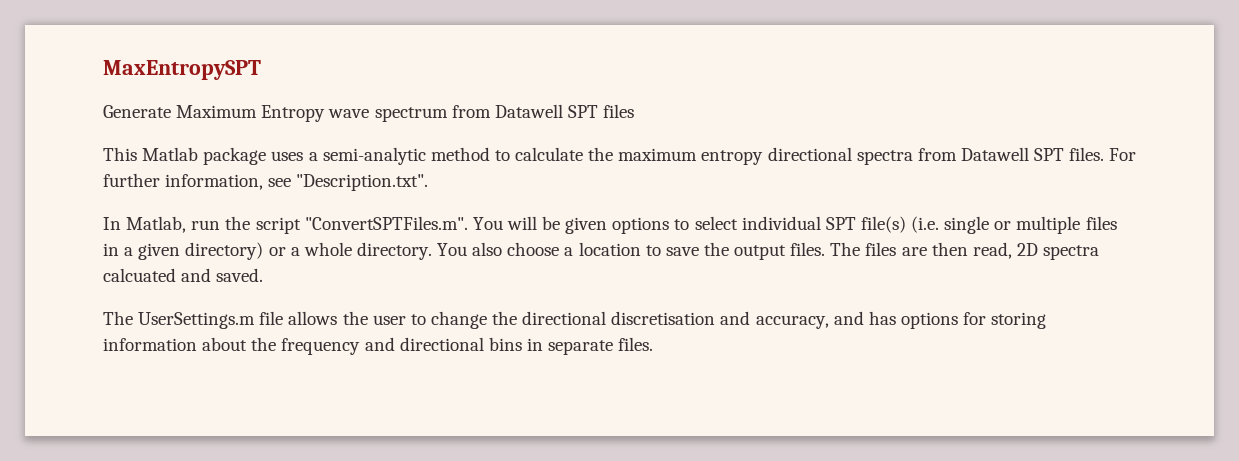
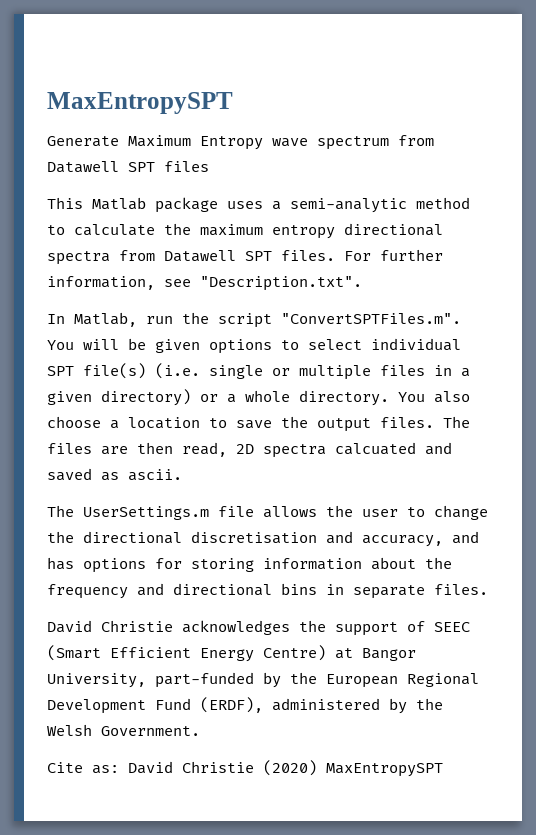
[216,268,264,282] saved. -> [47,468,182,481] saved as ascii.
(654, 344) none -> [47,620,470,636] [47,645,416,662] [47,672,479,688] [47,697,443,714] [47,724,200,736] [47,760,443,777] // David Christie acknowledges the support of SEEC (Smart Efficient Energy Centre) at Bangor University, part-funded by the European Regional Development Fund (ERDF), administered by the Welsh Government. // Cite as: David Christie (2020) MaxEntropySPT

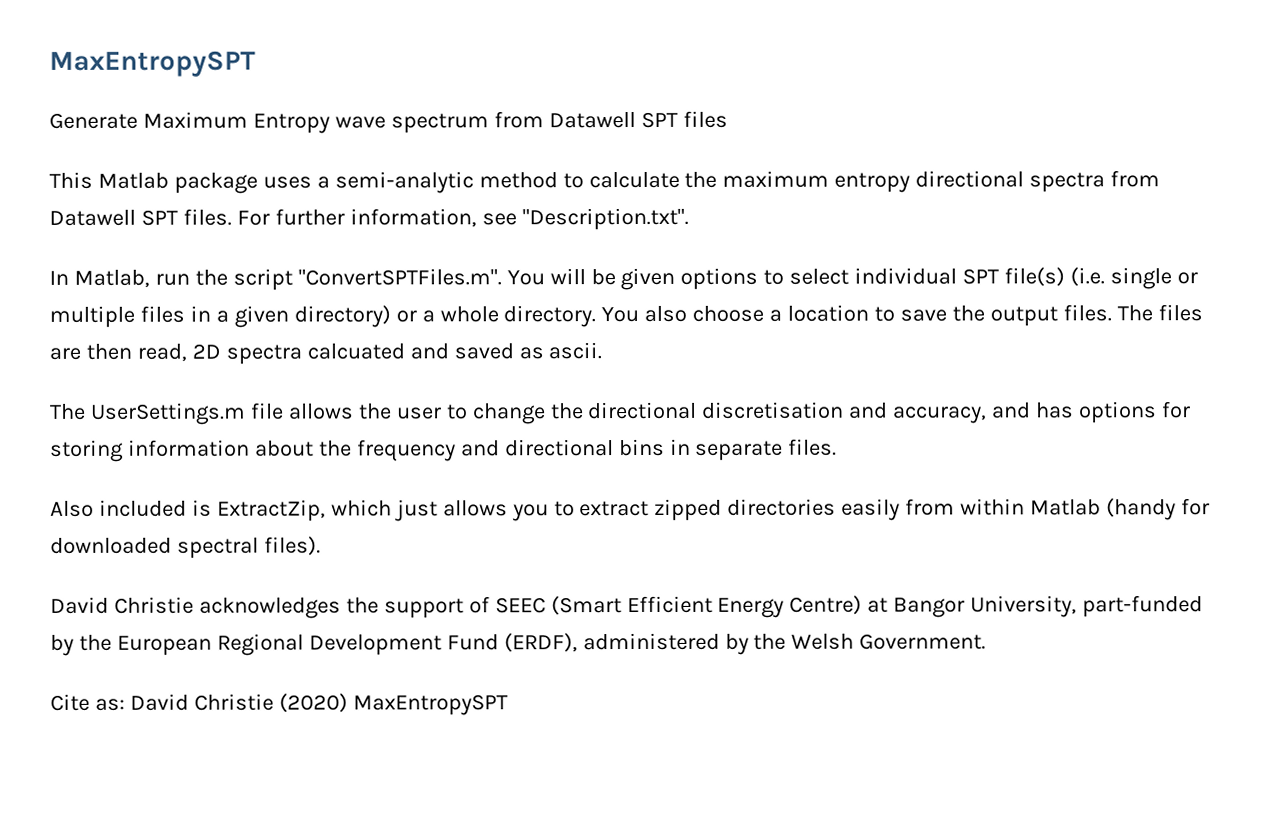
(488, 589) none -> [50,498,1210,522] [50,536,321,559] // Also included is ExtractZip, which just allows you to extract zipped directories easily from within Matlab (handy for downloaded spectral files).

